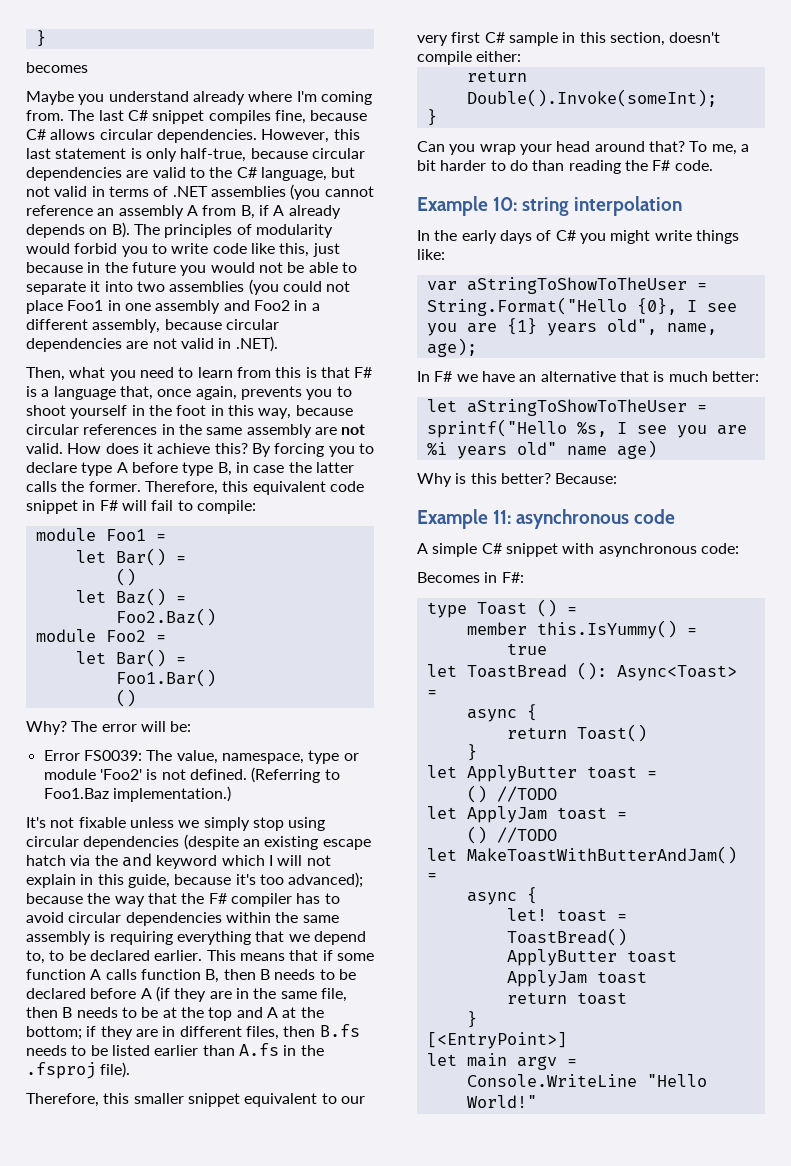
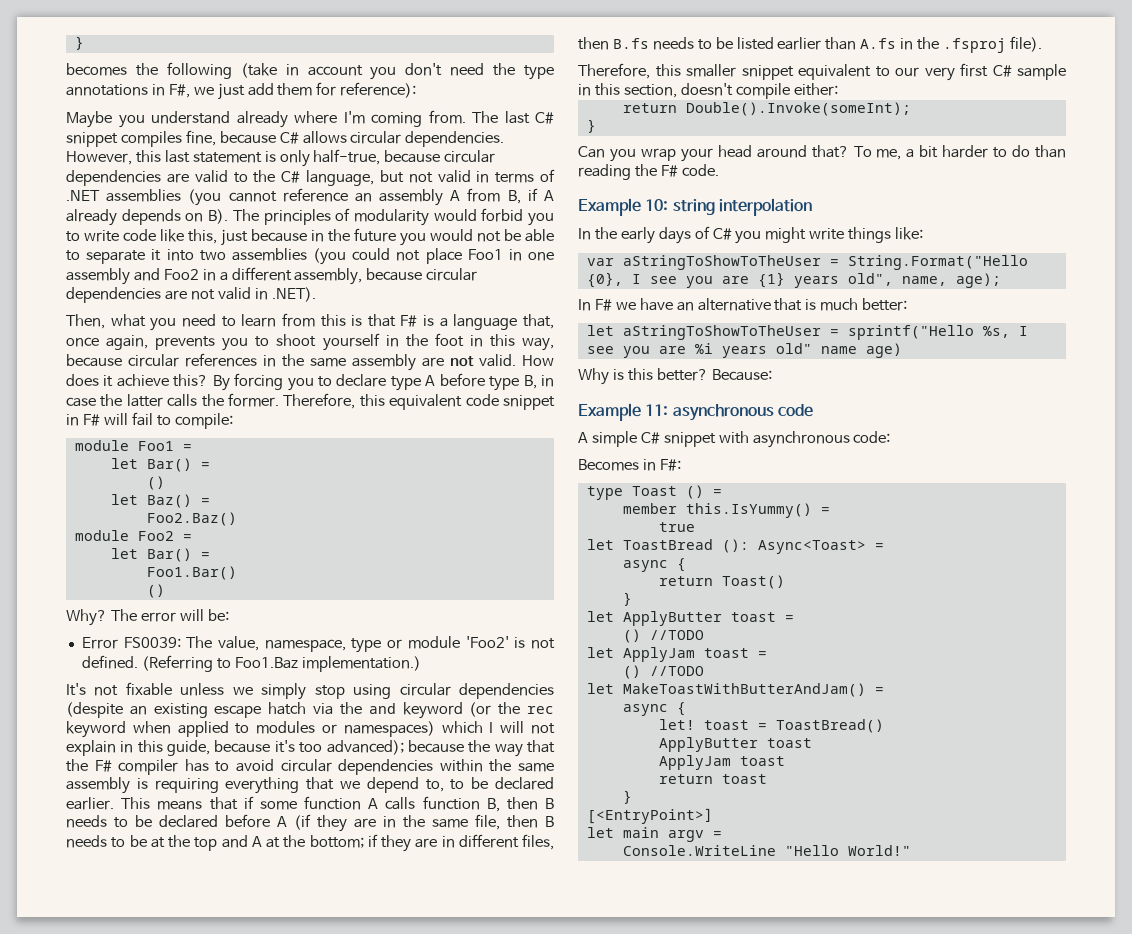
(88, 67) none -> [135,62,554,80] [66,82,417,100] the following (take in account you don't need the type annotations in F#, we just add them for reference):
(218, 862) none -> [469,702,554,717] [66,721,435,738] (or the rec keyword when applied to modules or namespaces)

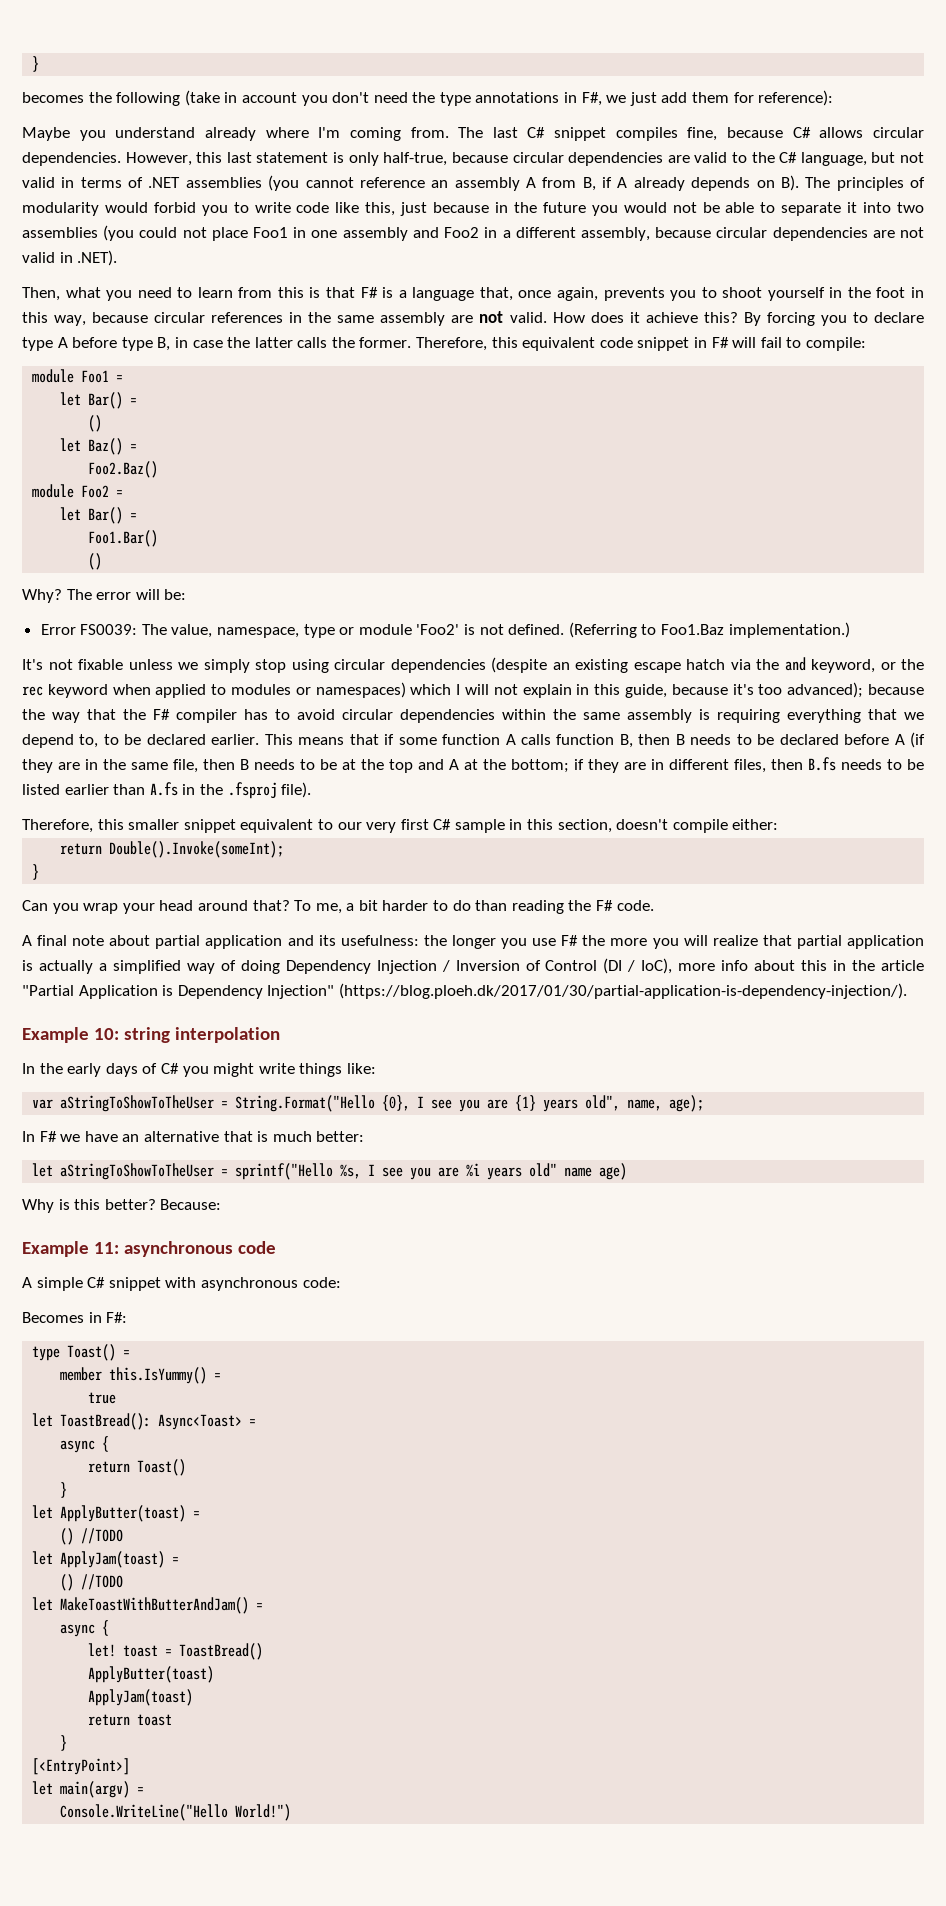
[402,702,492,719] keyword (or -> [811,659,896,673] keyword, or
(719, 170) none -> [22,935,924,949] [22,958,925,974] [22,983,907,999] // A final note about partial application and its usefulness: the longer you use F# the more you will realize that partial application is actually a simplified way of doing Dependency Injection / Inversion of Control (DI / IoC), more info about this in the article "Partial Application is Dependency Injection" (https://blog.ploeh.dk/2017/01/30/partial-application-is-dependency-injection/).
[631,485,704,499] Toast () -> [67,1344,117,1361] Toast()
[622,539,749,553] ToastBread (): -> [60,1413,152,1430] ToastBread():
[622,611,794,626] [622,629,704,643] [586,647,749,662] ApplyButter toast = // () //TODO // let ApplyJam toast -> [60,1505,201,1522] [60,1528,124,1545] [32,1551,166,1568] ApplyButter(toast) = // () //TODO // let ApplyJam(toast)
[658,737,812,752] [658,755,785,770] ApplyButter toast // ApplyJam toast -> [88,1666,215,1683] [88,1689,194,1706] ApplyButter(toast) // ApplyJam(toast)
[622,827,722,842] [622,845,911,856] main argv = // Console.WriteLine "Hello World!" -> [60,1781,145,1798] [60,1804,292,1821] main(argv) = // Console.WriteLine("Hello World!")

